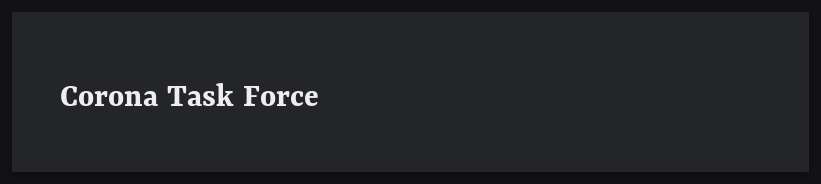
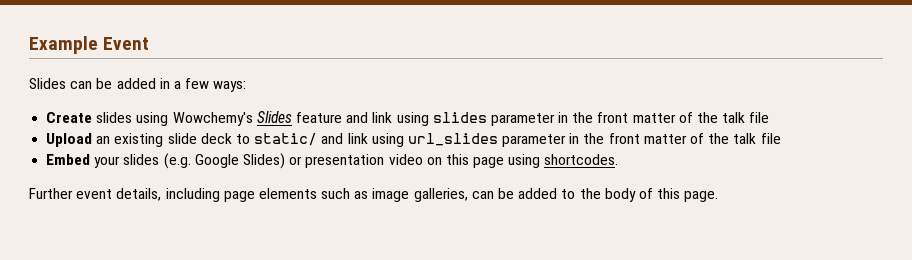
[60,83,320,106] Corona Task Force -> [29,36,150,54] [29,78,247,92] [46,111,770,126] [46,133,781,147] [46,153,619,169] [29,188,719,202] Example Event // Slides can be added in a few ways: // Create slides using Wowchemy's Slides feature and link using slides parameter in the front matter of the talk file // Upload an existing slide deck to static/ and link using url_slides parameter in the front matter of the talk file // Embed your slides (e.g. Google Slides) or presentation video on this page using shortcodes. // Further event details, including page elements such as image galleries, can be added to the body of this page.

